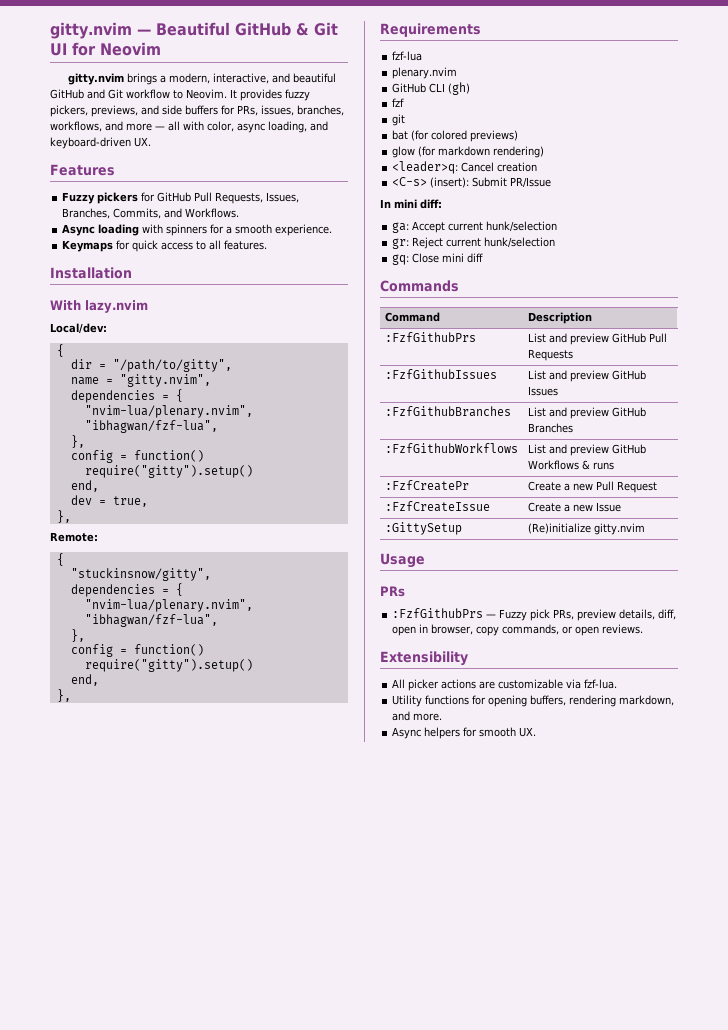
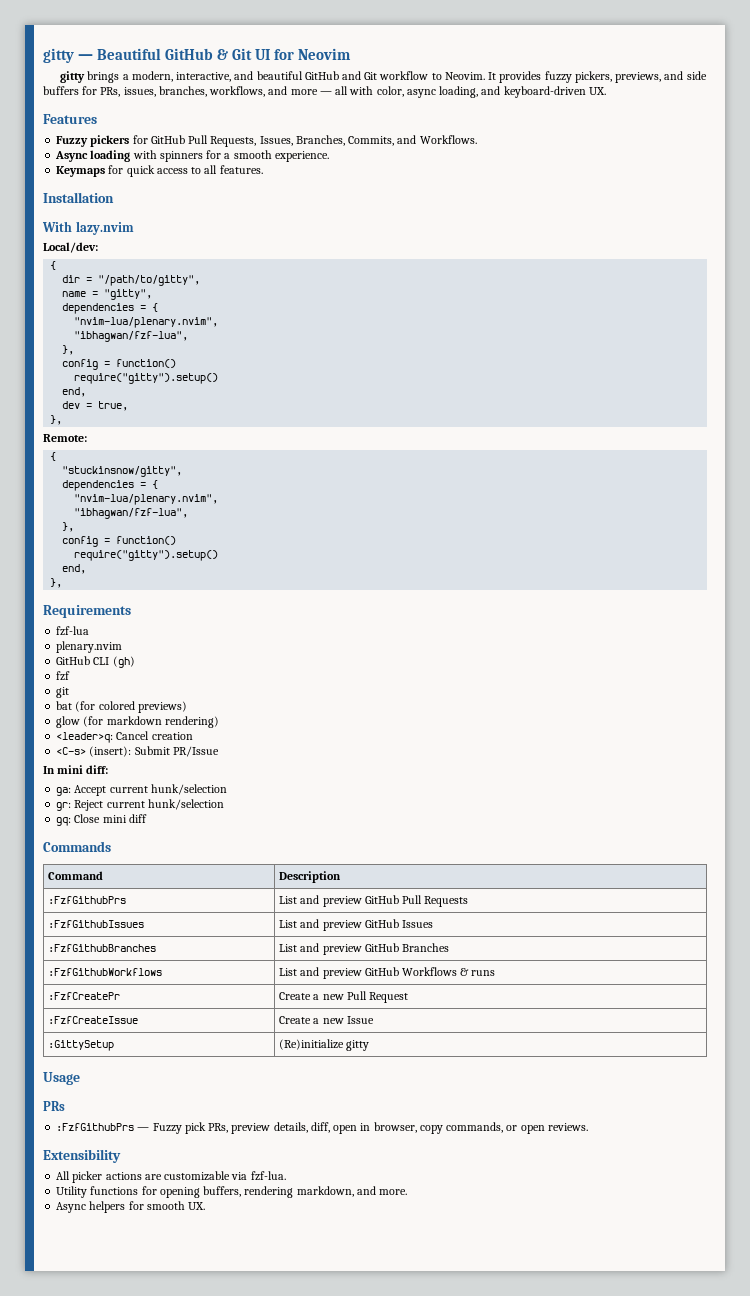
[50,22,132,39] gitty.nvim -> [43,48,74,63] gitty
[67,73,124,85] gitty.nvim -> [60,71,86,83] gitty
[119,374,211,387] "gitty.nvim", -> [104,289,153,300] "gitty",
[593,523,645,535] gitty.nvim -> [346,1040,370,1051] gitty

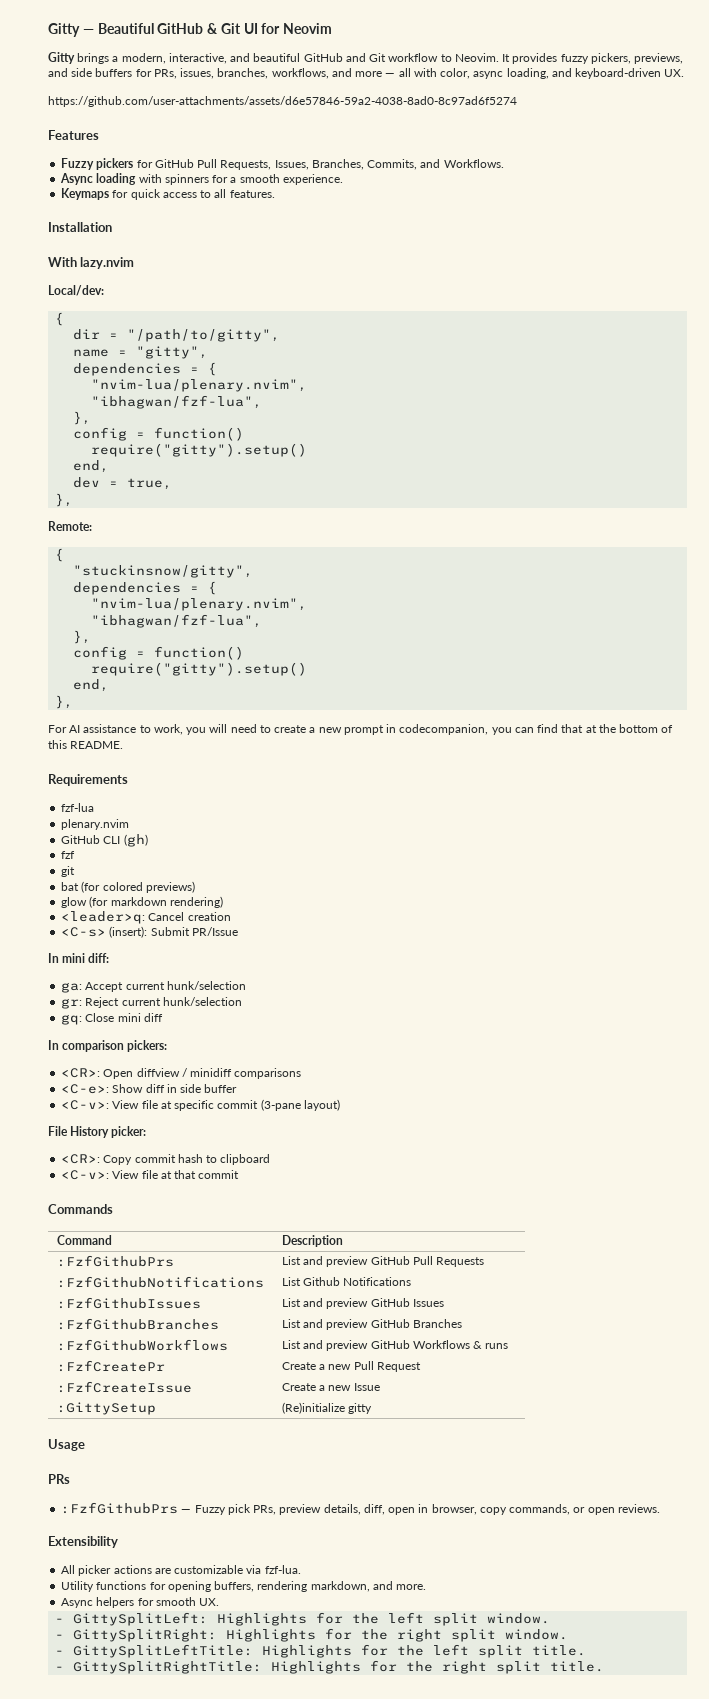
[43,48,74,63] gitty -> [48,23,80,37] Gitty
[60,71,86,83] gitty -> [48,52,75,64] Gitty
(606, 91) none -> [48,96,517,107] // https://github.com/user-attachments/assets/d6e57846-59a2-4038-8ad0-8c97ad6f5274
(63, 583) none -> [48,724,674,735] [48,740,124,749] // For AI assistance to work, you will need to create a new prompt in codecompanion, you can find that at the bottom of this README.
(147, 818) none -> [48,1040,168,1052] [61,1068,302,1079] [61,1084,238,1094] [61,1099,340,1111] [48,1126,147,1138] [61,1154,271,1165] [61,1170,240,1180] // In comparison pickers: // <CR>: Open diffview / minidiff comparisons // <C-e>: Show diff in side buffer // <C-v>: View file at specific commit (3-pane layout) // File History picker: // <CR>: Copy commit hash to clipboard // <C-v>: View file at that commit
(469, 901) none -> [56,1276,264,1288] [281,1277,412,1286] // :FzfGithubNotifications | List Github Notifications
(206, 1206) none -> [55,1612,551,1626] [55,1628,569,1642] [55,1644,587,1658] [55,1660,605,1674] // - GittySplitLeft: Highlights for the left split window. // - GittySplitRight: Highlights for the right split window. // - GittySplitLeftTitle: Highlights for the left split title. // - GittySplitRightTitle: Highlights for the right split title.

